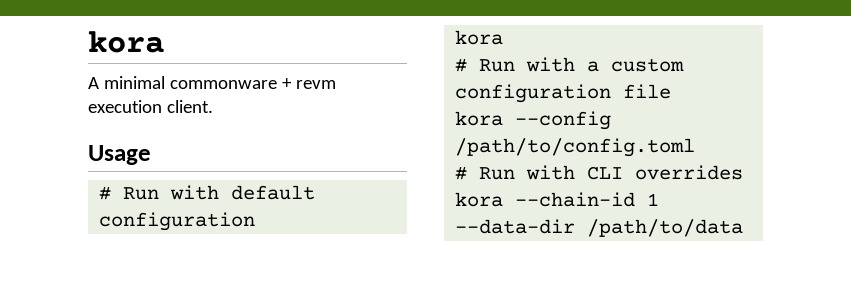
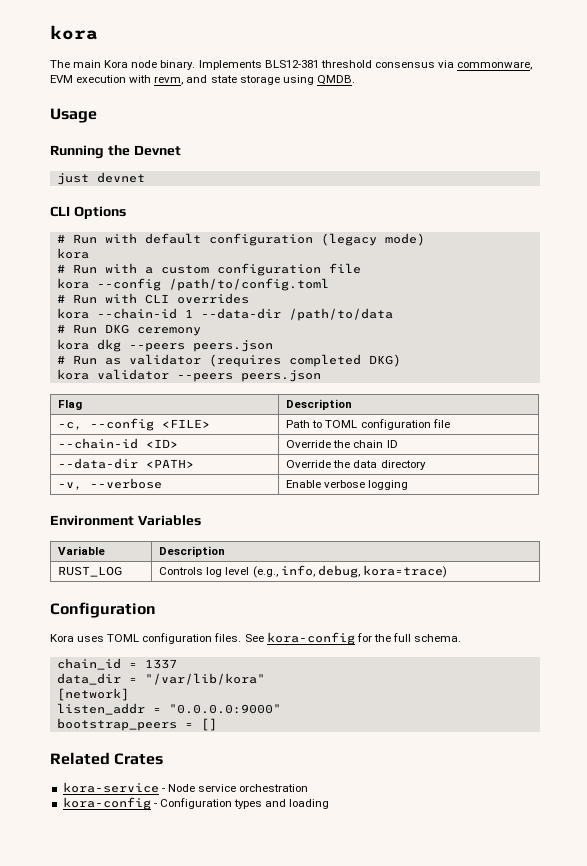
[88,31,164,53] [88,76,336,89] [88,100,213,113] [88,145,151,165] kora // A minimal commonware + revm execution client. // Usage -> [50,25,98,40] [50,60,533,70] [50,75,355,85] [50,108,97,123] [50,145,181,159] [56,172,145,185] [50,206,126,219] kora // The main Kora node binary. Implements BLS12-381 threshold consensus via commonware, EVM execution with revm, and state storage using QMDB. // Usage // Running the Devnet // just devnet // CLI Options
(256, 221) none -> [320,233,425,246] (legacy mode)
(744, 228) none -> [56,324,201,336] [56,339,273,352] [56,354,401,367] [56,369,321,382] [58,400,83,410] [286,399,353,410] [58,418,211,431] [286,419,450,430] [58,438,179,449] [286,440,398,448] [58,458,195,469] [286,460,426,470] [58,478,163,490] [286,480,409,490] [50,515,201,526] [58,546,106,555] [159,546,226,557] [58,566,123,577] [159,565,447,578] [50,602,156,618] [50,632,462,645] [56,658,177,670] [56,673,265,685] [56,688,129,701] [56,703,281,715] [56,718,217,731] [50,752,164,765] [62,782,309,793] [62,797,330,810] // # Run DKG ceremony // kora dkg --peers peers.json // # Run as validator (requires completed DKG) // kora validator --peers peers.json // Flag | Description // -c, --config <FILE> | Path to TOML configuration file // --chain-id <ID> | Override the chain ID // --data-dir <PATH> | Override the data directory // -v, --verbose | Enable verbose logging // Environment Variables // Variable | Description // RUST_LOG | Controls log level (e.g., info, debug, kora=trace) // Configuration // Kora uses TOML configuration files. See kora-config for the full schema. // chain_id = 1337 // data_dir = "/var/lib/kora" // [network] // listen_addr = "0.0.0.0:9000" // bootstrap_peers = [] // Related Crates // kora-service - Node service orchestration // kora-config - Configuration types and loading

